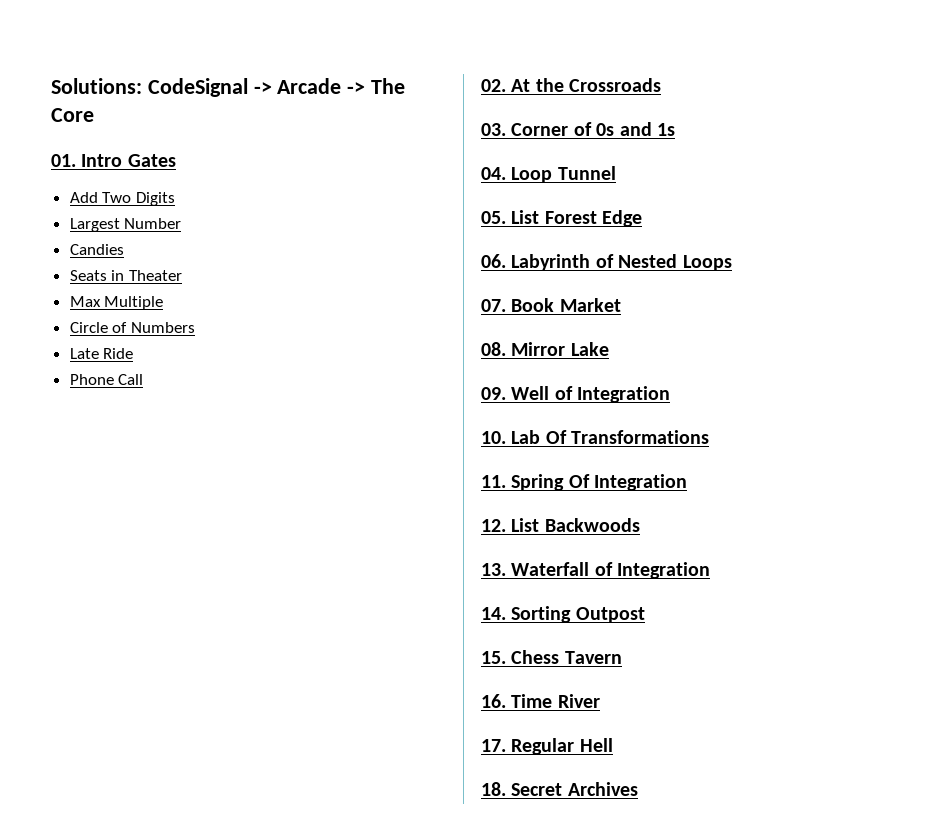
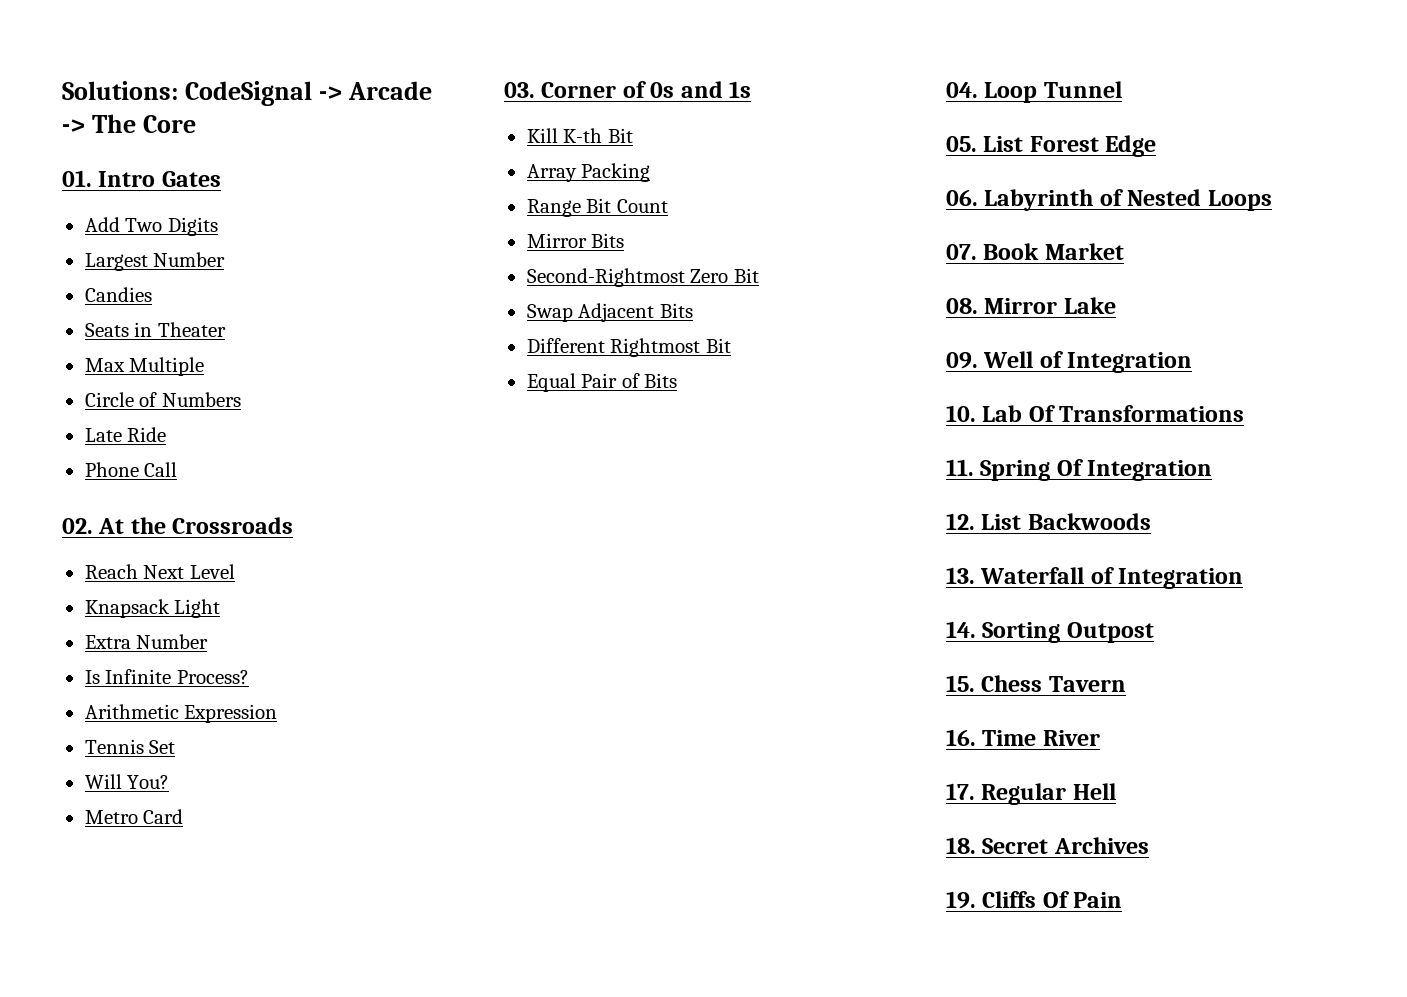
(662, 85) none -> [84,564,235,579] [84,599,221,618] [84,634,209,649] [84,669,249,684] [84,704,278,723] [84,739,176,754] [84,774,170,789] [84,809,184,824] // Reach Next Level // Knapsack Light // Extra Number // Is Infinite Process? // Arithmetic Expression // Tennis Set // Will You? // Metro Card
(675, 129) none -> [526,128,633,143] [526,163,651,182] [526,198,668,217] [526,233,625,248] [526,268,759,287] [526,303,693,322] [526,338,731,357] [526,373,678,392] // Kill K-th Bit // Array Packing // Range Bit Count // Mirror Bits // Second-Rightmost Zero Bit // Swap Adjacent Bits // Different Rightmost Bit // Equal Pair of Bits
(638, 789) none -> [946,891,1123,909] // 19. Cliffs Of Pain

